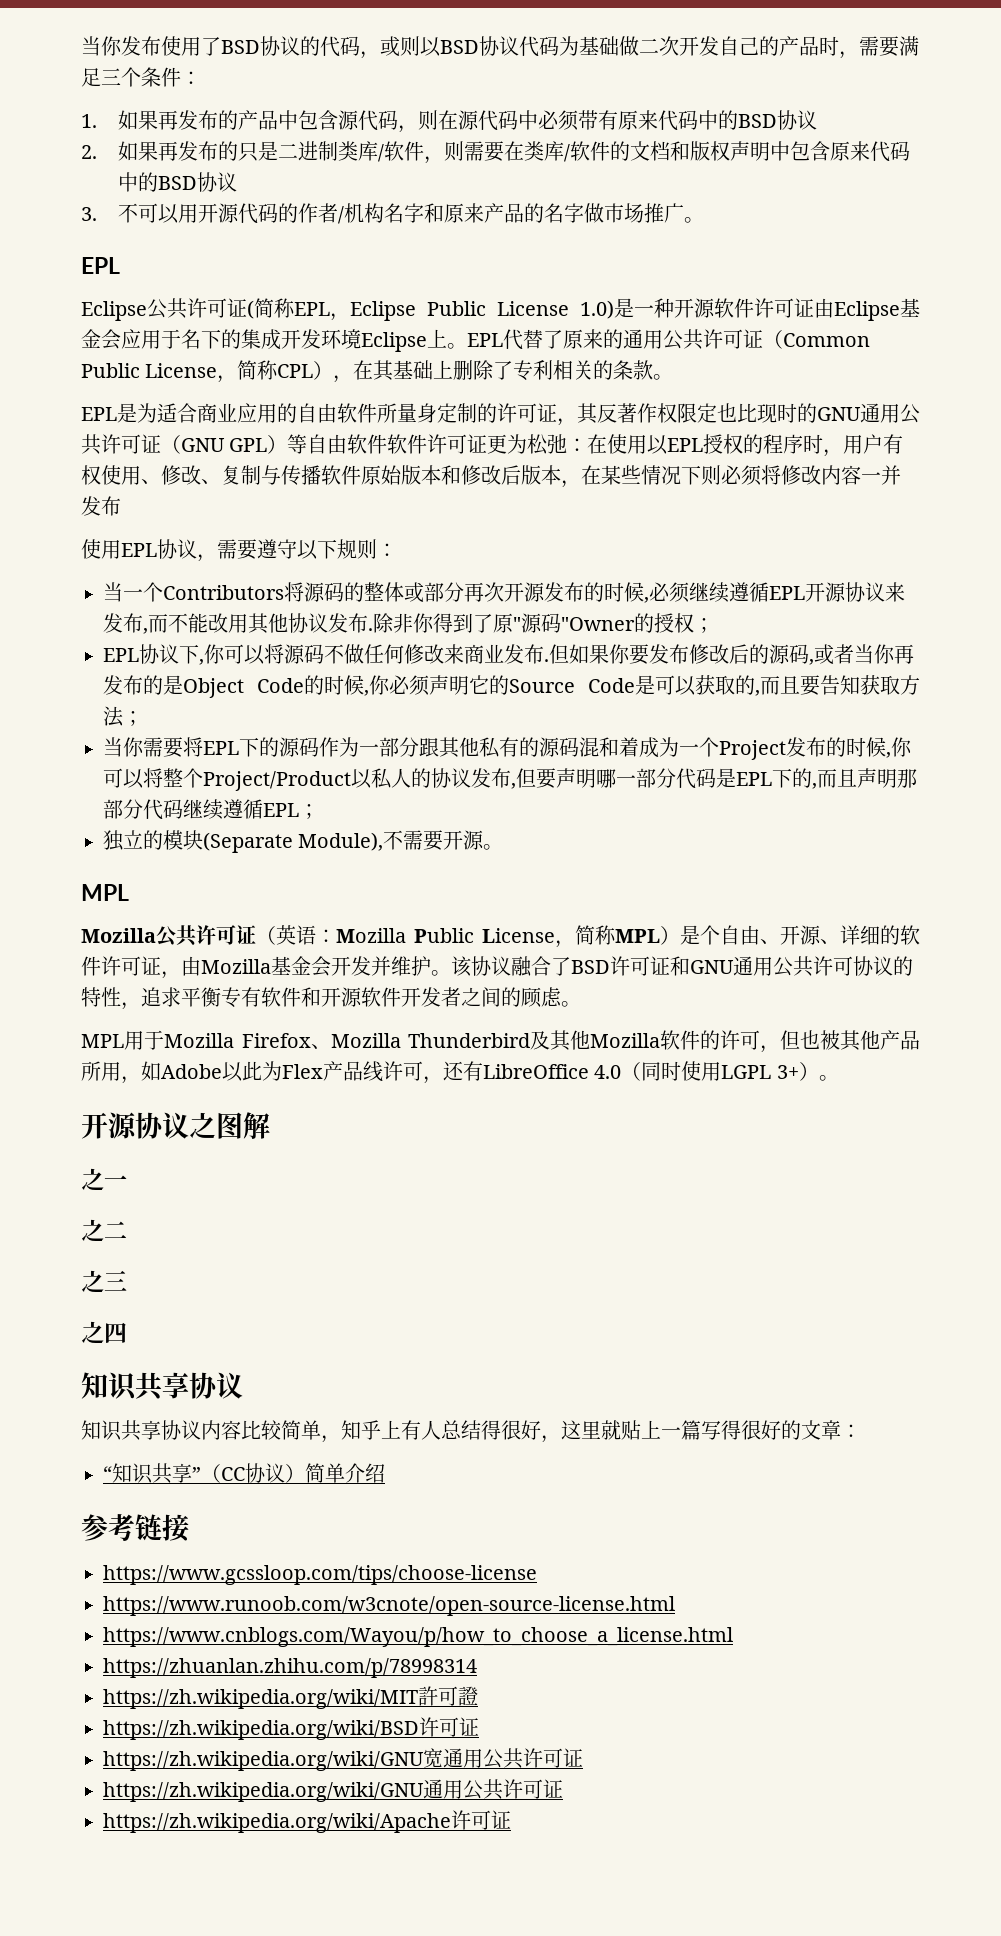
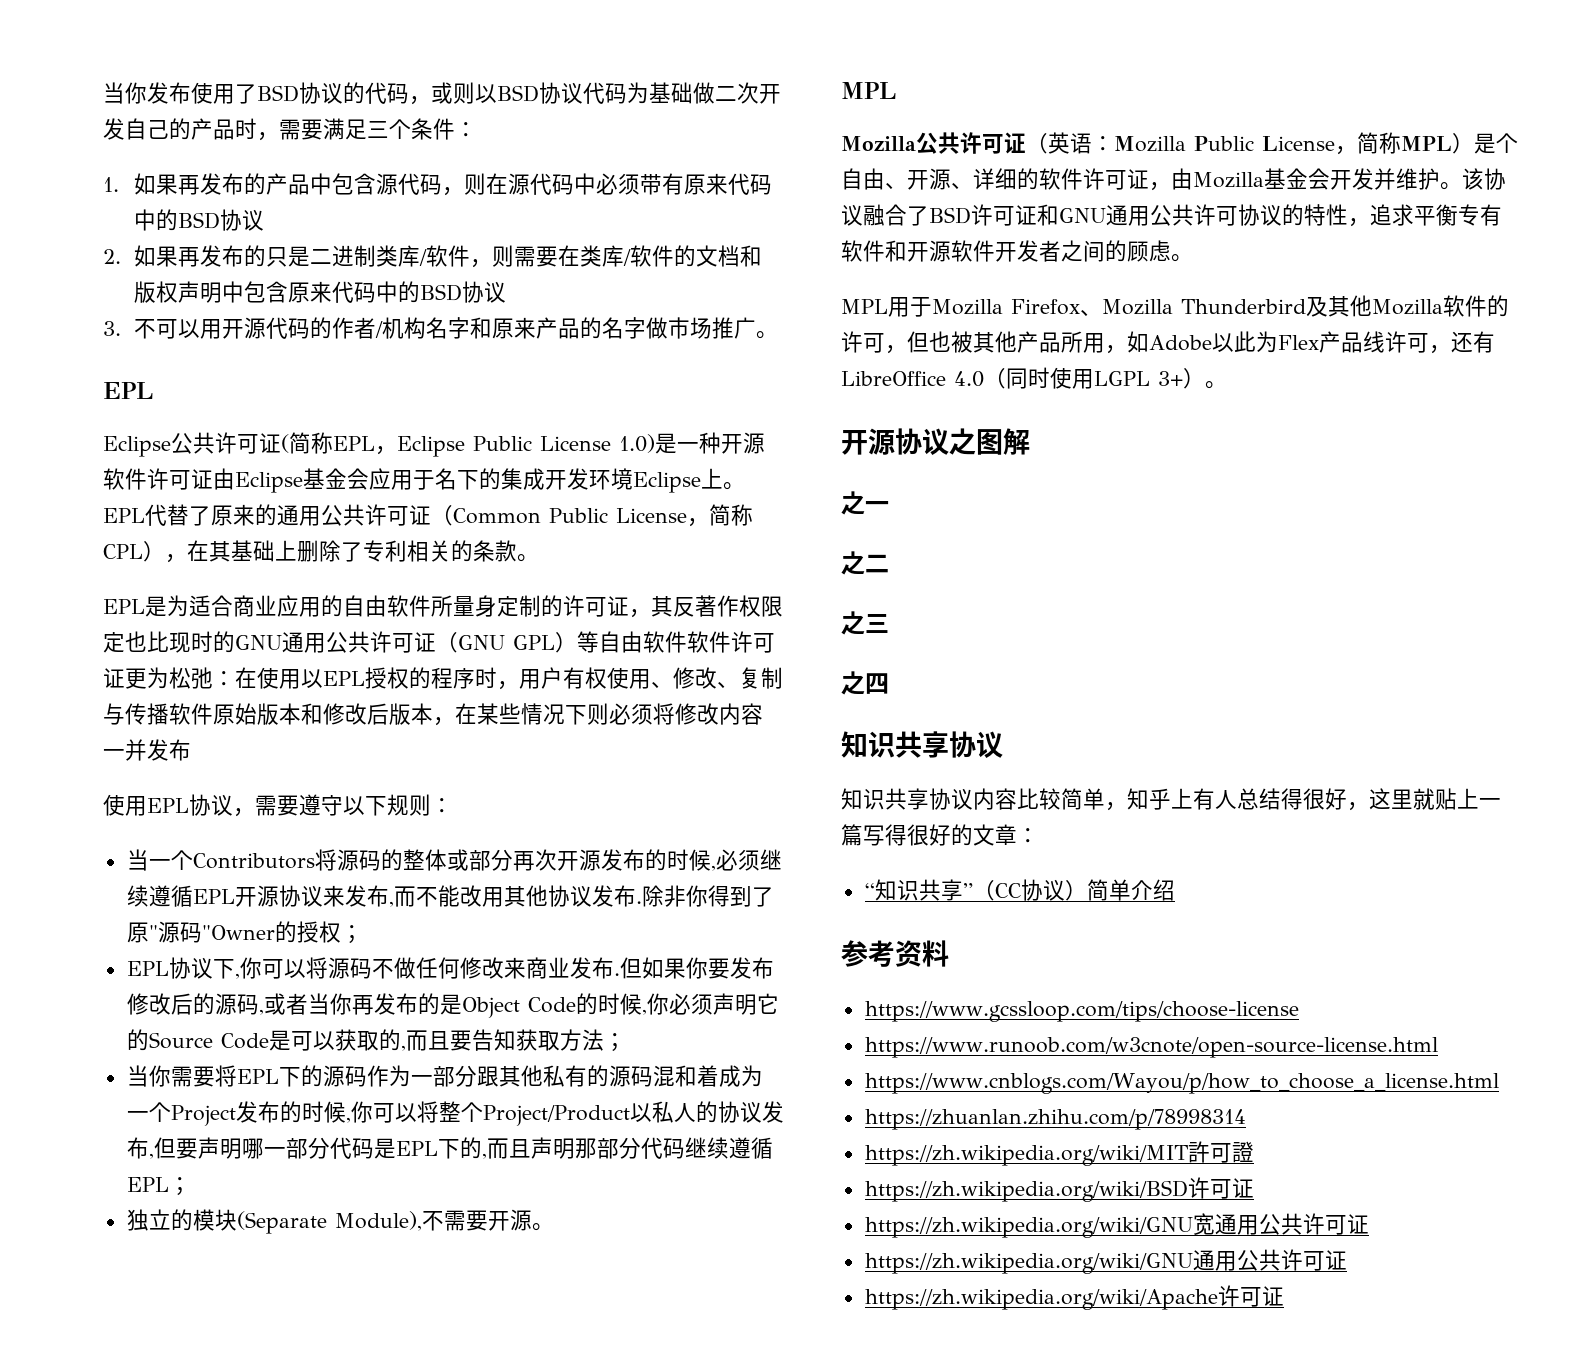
[135,1514,189,1542] 链接 -> [895,940,949,967] 资料

